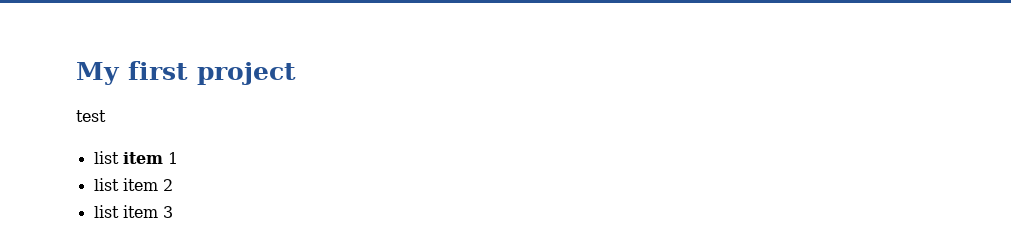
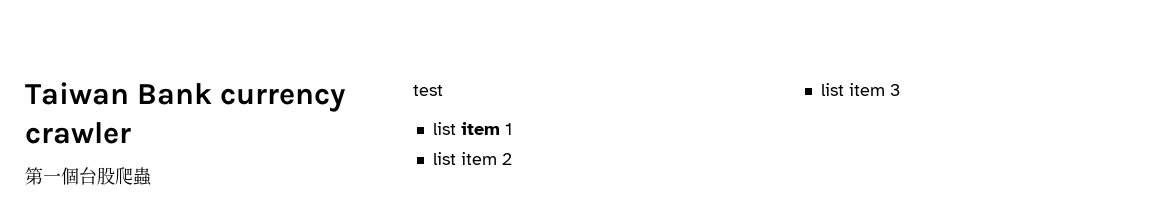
[76,61,296,85] My first project -> [25,82,346,112] [25,122,131,144] [25,167,152,186] Taiwan Bank currency crawler // 第一個台股爬蟲

